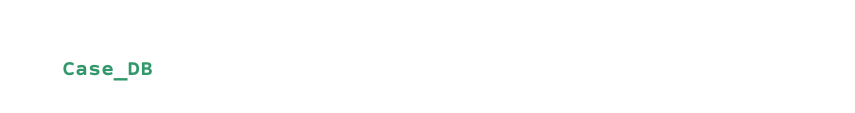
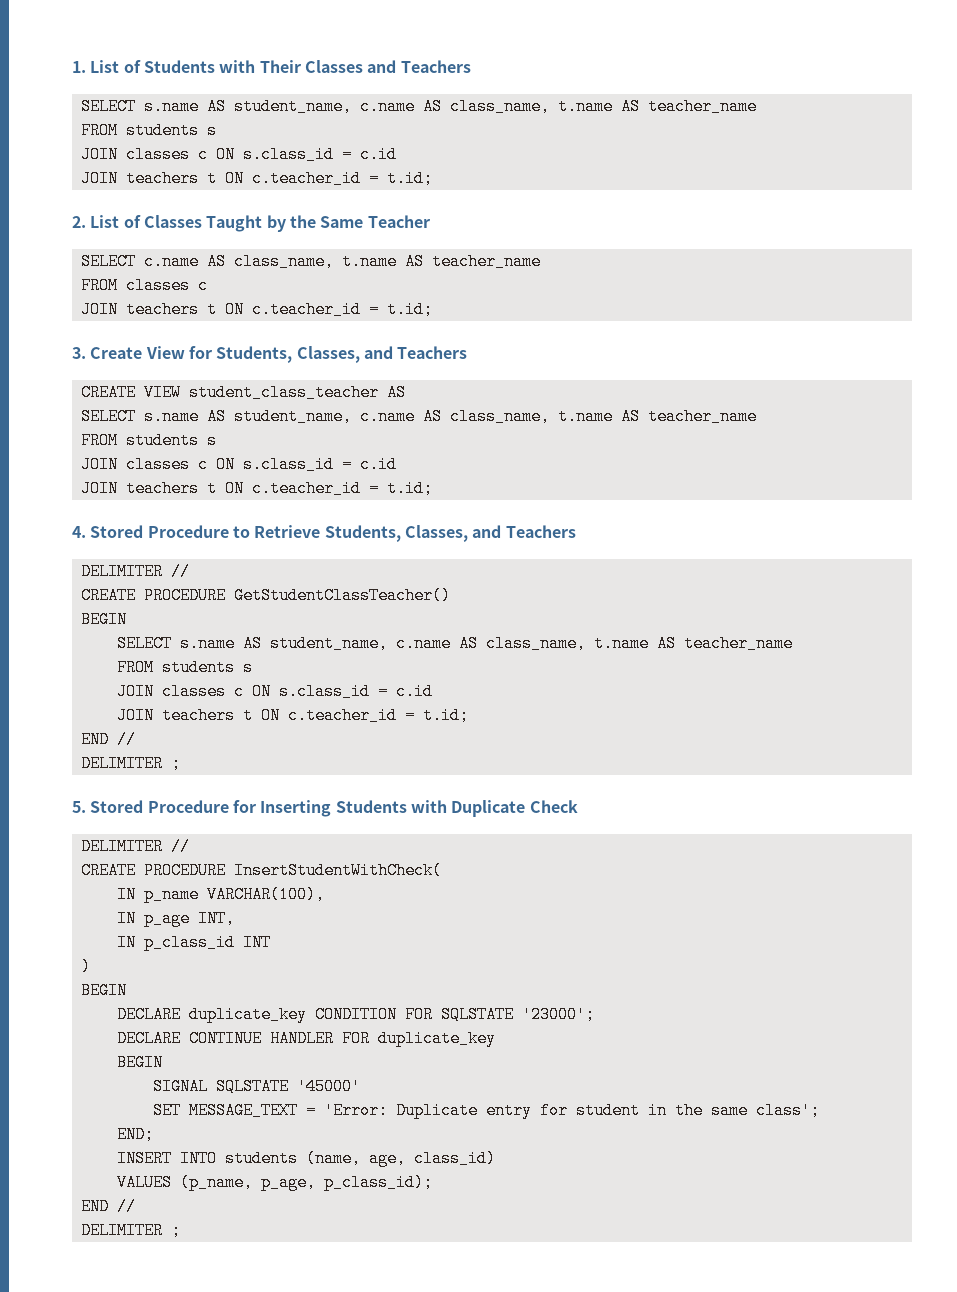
[62,62,153,81] Case_DB -> [72,60,471,73] [81,98,757,115] [81,122,217,139] [81,146,397,163] [81,170,433,187] [72,215,430,232] [81,253,541,270] [81,277,208,294] [81,301,433,318] [72,346,468,363] [81,384,406,401] [81,408,757,425] [81,432,217,449] [81,456,397,473] [81,480,433,497] [72,525,576,542] [81,563,190,580] [81,587,451,604] [81,611,127,628] [117,635,793,652] [117,659,253,676] [117,683,433,700] [117,707,469,724] [81,731,136,748] [81,755,181,772] [72,800,578,817] [81,838,190,855] [81,862,442,879] [117,886,325,903] [117,910,235,927] [117,934,271,951] [81,958,91,975] [81,982,127,999] [117,1006,595,1023] [117,1030,496,1047] [117,1054,163,1071] [153,1078,361,1095] [153,1102,820,1119] [117,1126,154,1143] [117,1150,496,1167] [117,1174,433,1191] [81,1198,136,1215] [81,1222,181,1239] 1. List of Students with Their Classes and Teachers // SELECT s.name AS student_name, c.name AS class_name, t.name AS teacher_name // FROM students s // JOIN classes c ON s.class_id = c.id // JOIN teachers t ON c.teacher_id = t.id; // 2. List of Classes Taught by the Same Teacher // SELECT c.name AS class_name, t.name AS teacher_name // FROM classes c // JOIN teachers t ON c.teacher_id = t.id; // 3. Create View for Students, Classes, and Teachers // CREATE VIEW student_class_teacher AS // SELECT s.name AS student_name, c.name AS class_name, t.name AS teacher_name // FROM students s // JOIN classes c ON s.class_id = c.id // JOIN teachers t ON c.teacher_id = t.id; // 4. Stored Procedure to Retrieve Students, Classes, and Teachers // DELIMITER // // CREATE PROCEDURE GetStudentClassTeacher() // BEGIN // SELECT s.name AS student_name, c.name AS class_name, t.name AS teacher_name // FROM students s // JOIN classes c ON s.class_id = c.id // JOIN teachers t ON c.teacher_id = t.id; // END // // DELIMITER ; // 5. Stored Procedure for Inserting Students with Duplicate Check // DELIMITER // // CREATE PROCEDURE InsertStudentWithCheck( // IN p_name VARCHAR(100), // IN p_age INT, // IN p_class_id INT // ) // BEGIN // DECLARE duplicate_key CONDITION FOR SQLSTATE '23000'; // DECLARE CONTINUE HANDLER FOR duplicate_key // BEGIN // SIGNAL SQLSTATE '45000' // SET MESSAGE_TEXT = 'Error: Duplicate entry for student in the same class'; // END; // INSERT INTO students (name, age, class_id) // VALUES (p_name, p_age, p_class_id); // END // // DELIMITER ;

